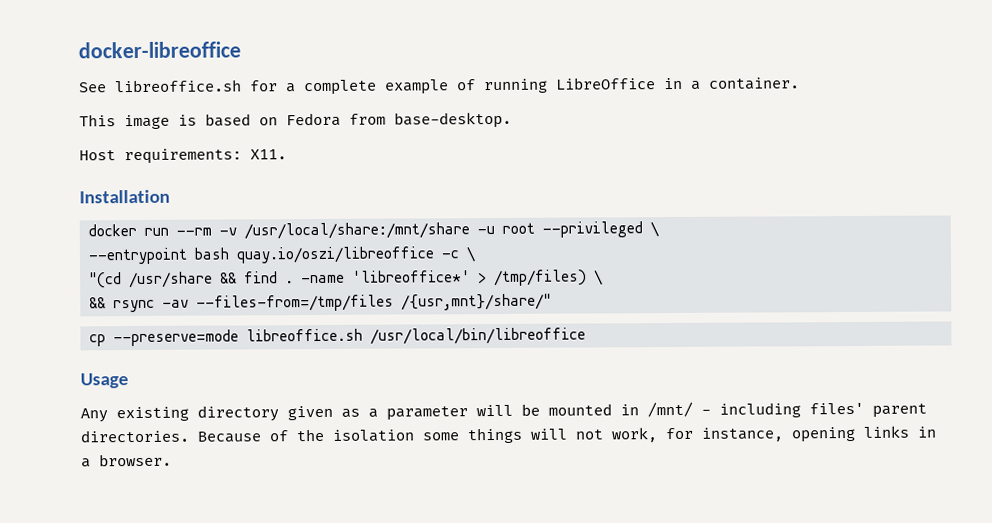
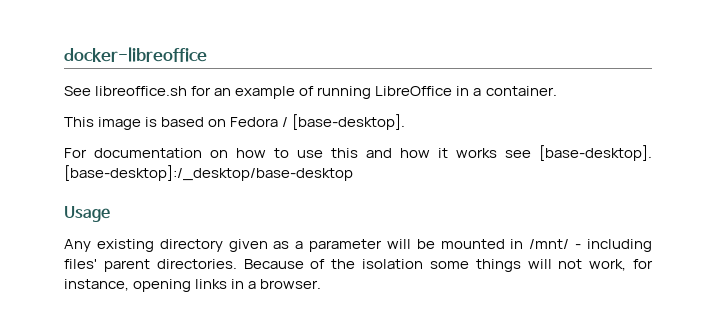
[286,79,377,96] a complete -> [214,88,232,96] an
[349,111,512,129] [79,148,287,165] [79,189,170,204] [88,221,659,240] [88,246,476,265] [89,269,603,289] [89,293,552,313] [89,327,586,347] from base-desktop. // Host requirements: X11. // Installation // docker run --rm -v /usr/local/share:/mnt/share -u root --privileged \ // --entrypoint bash quay.io/oszi/libreoffice -c \ // "(cd /usr/share && find . -name 'libreoffice*' > /tmp/files) \ // && rsync -av --files-from=/tmp/files /{usr,mnt}/share/" // cp --preserve=mode libreoffice.sh /usr/local/bin/libreoffice -> [282,114,406,130] [64,145,652,161] [64,165,353,181] / [base-desktop]. // For documentation on how to use this and how it works see [base-desktop]. [base-desktop]:/_desktop/base-desktop

